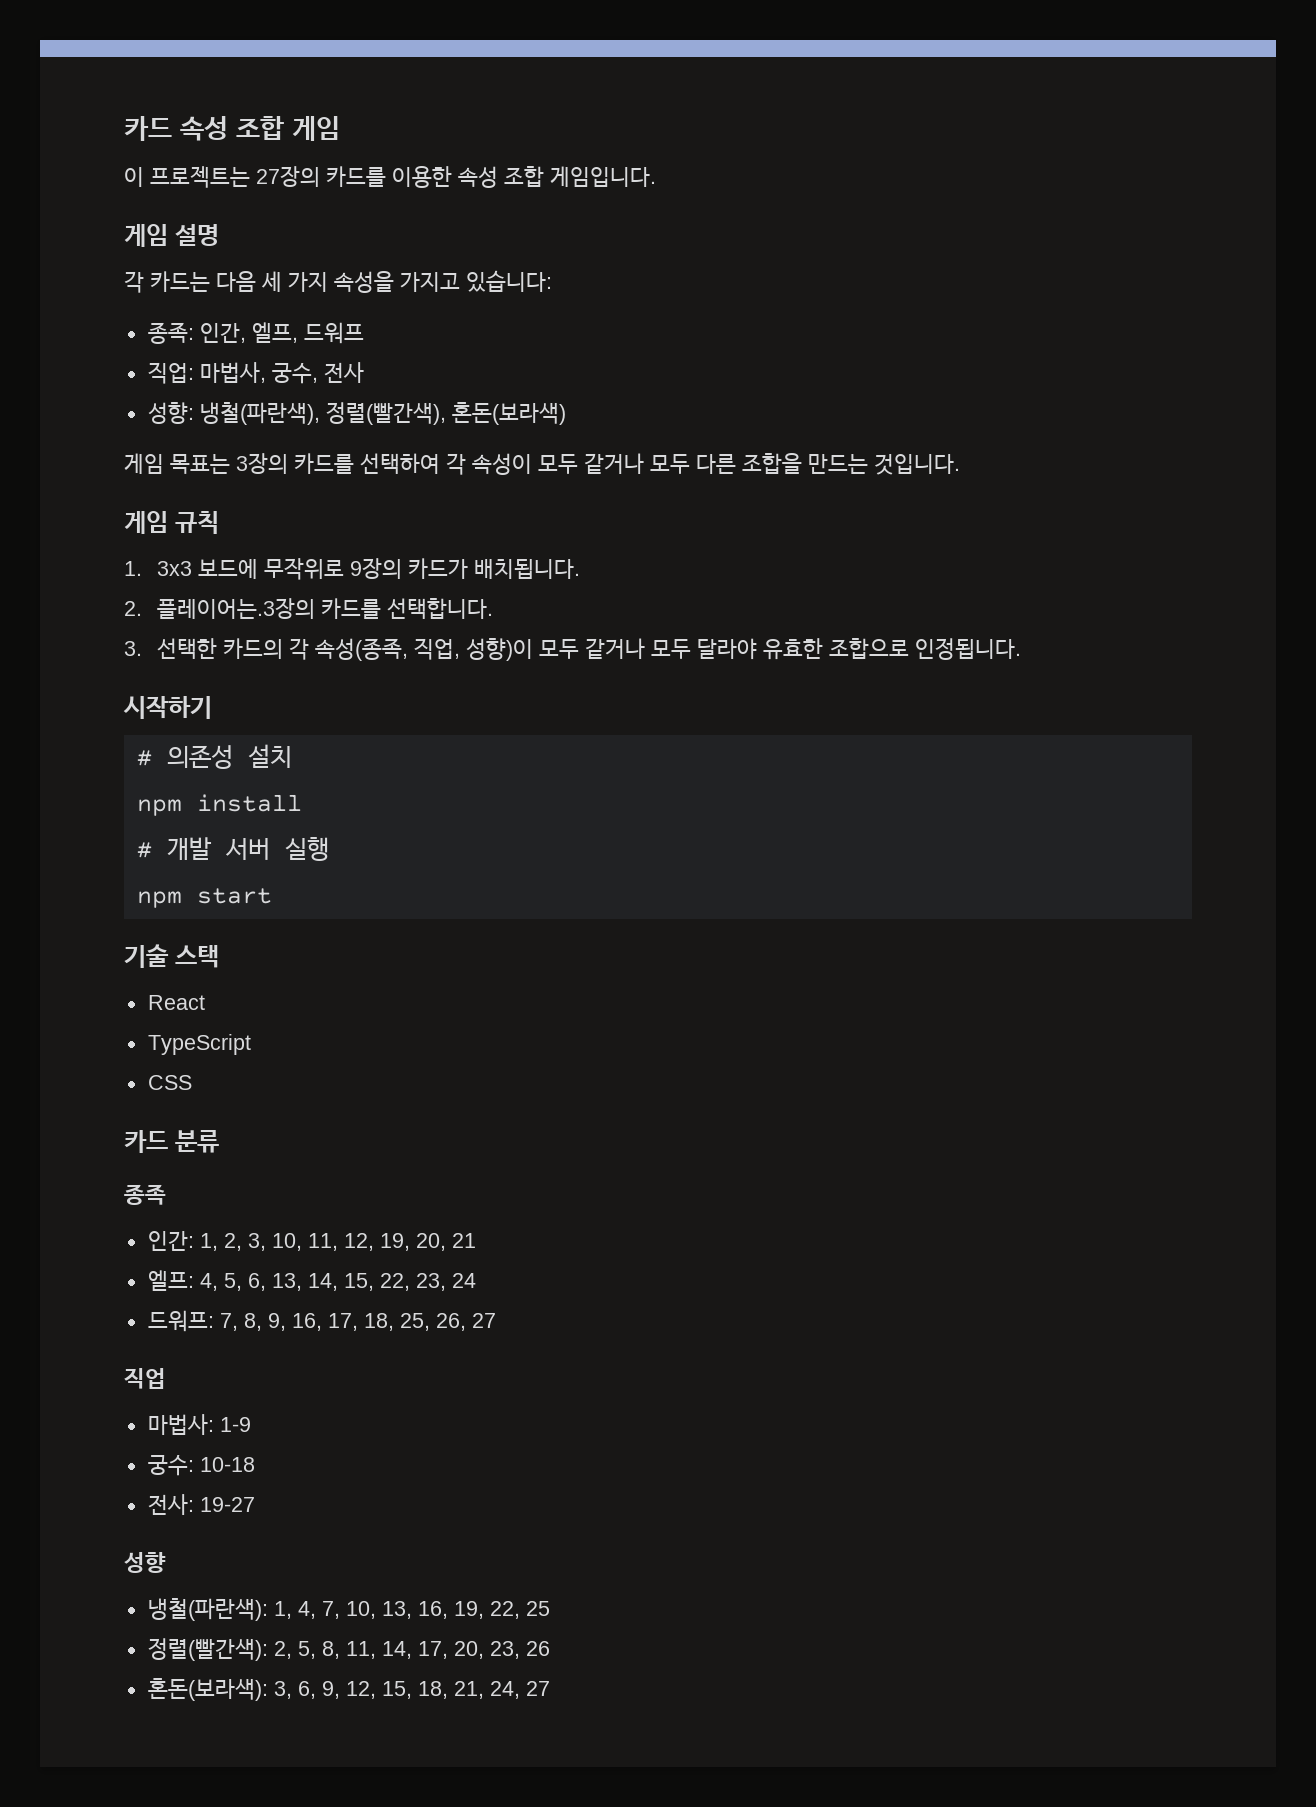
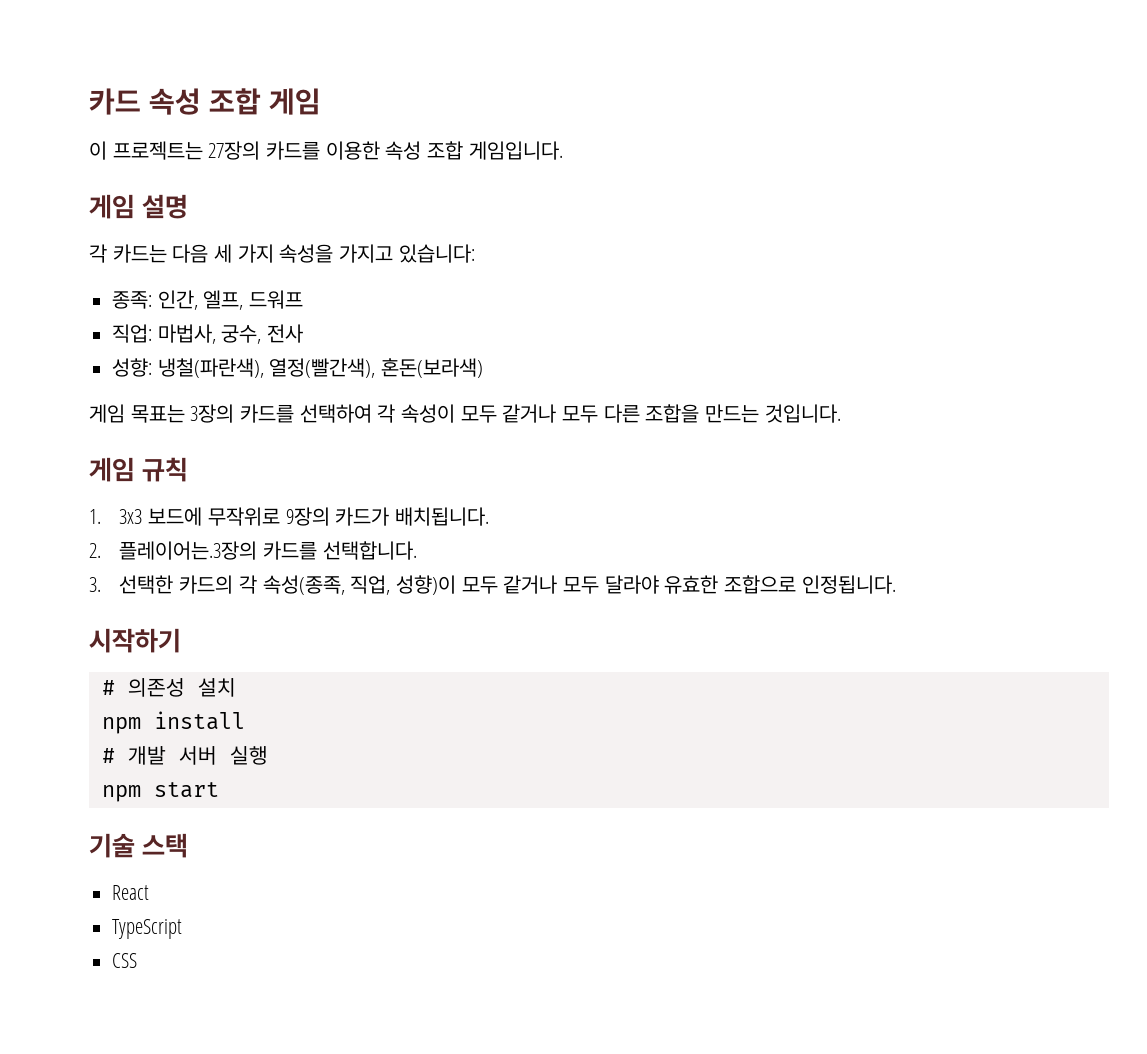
[325,402,446,425] 정렬(빨간색), -> [269,358,376,378] 열정(빨간색),
[124,1130,219,1153] [124,1184,166,1205] [147,1231,476,1251] [147,1270,476,1291] [147,1310,496,1332] [124,1368,166,1389] [147,1414,251,1435] [147,1455,255,1476] [147,1494,255,1515] [124,1552,166,1573] [147,1598,550,1621] [147,1638,550,1661] [147,1678,550,1701] // 카드 분류 // 종족 // 인간: 1, 2, 3, 10, 11, 12, 19, 20, 21 // 엘프: 4, 5, 6, 13, 14, 15, 22, 23, 24 // 드워프: 7, 8, 9, 16, 17, 18, 25, 26, 27 // 직업 // 마법사: 1-9 // 궁수: 10-18 // 전사: 19-27 // 성향 // 냉철(파란색): 1, 4, 7, 10, 13, 16, 19, 22, 25 // 정렬(빨간색): 2, 5, 8, 11, 14, 17, 20, 23, 26 // 혼돈(보라색): 3, 6, 9, 12, 15, 18, 21, 24, 27 -> (138, 960) none

